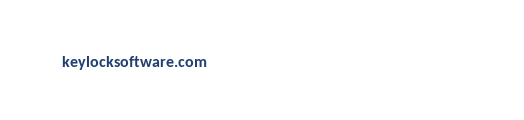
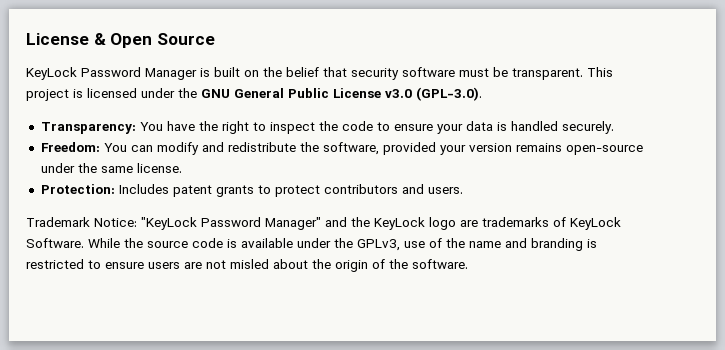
[62,56,207,70] keylocksoftware.com -> [26,33,215,48] [26,67,613,80] [26,87,482,101] [40,121,614,134] [40,142,643,155] [40,163,182,173] [40,184,463,197] [26,217,621,230] [26,238,597,251] [26,259,468,272] License & Open Source // KeyLock Password Manager is built on the belief that security software must be transparent. This project is licensed under the GNU General Public License v3.0 (GPL-3.0). // Transparency: You have the right to inspect the code to ensure your data is handled securely. // Freedom: You can modify and redistribute the software, provided your version remains open-source under the same license. // Protection: Includes patent grants to protect contributors and users. // Trademark Notice: "KeyLock Password Manager" and the KeyLock logo are trademarks of KeyLock Software. While the source code is available under the GPLv3, use of the name and branding is restricted to ensure users are not misled about the origin of the software.

